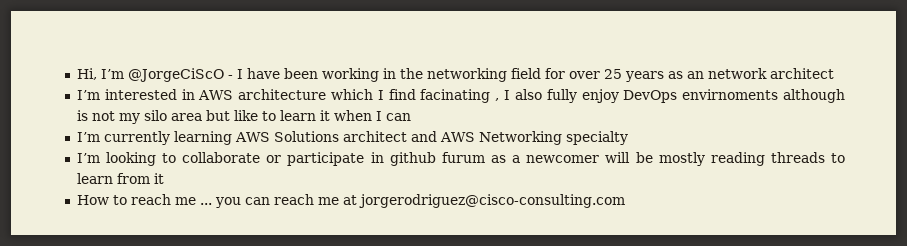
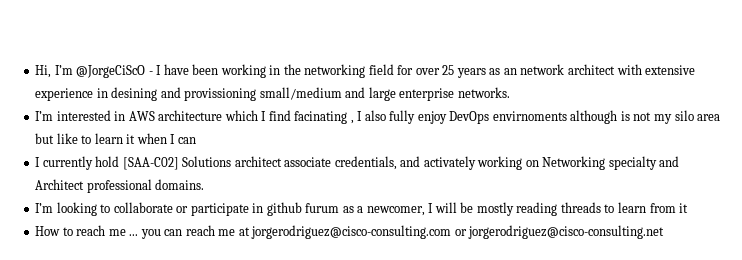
(834, 73) none -> [616,64,696,75] [35,87,510,101] with extensive experience in desining and provissioning small/medium and large enterprise networks.
[76,131,628,145] I’m currently learning AWS Solutions architect and AWS Networking specialty -> [35,156,680,170] [35,179,205,193] I currently hold [SAA-C02] Solutions architect associate credentials, and activately working on Networking specialty and Architect professional domains.
[526,155,600,163] newcomer -> [366,203,434,216] newcomer, I
(625, 201) none -> [454,225,665,239] or jorgerodriguez@cisco-consulting.net

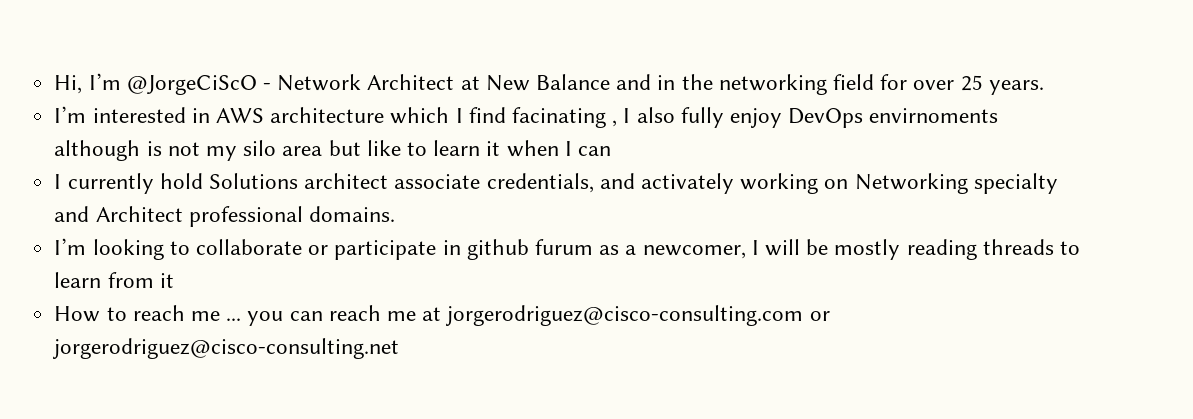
[156,64,266,78] I have been working -> [277,74,652,91] Network Architect at New Balance and
[456,64,696,78] [35,87,510,101] years as an network architect with extensive experience in desining and provissioning small/medium and large enterprise networks. -> [988,80,1044,95] years.
[122,157,179,170] [SAA-C02] -> (203, 181) none

